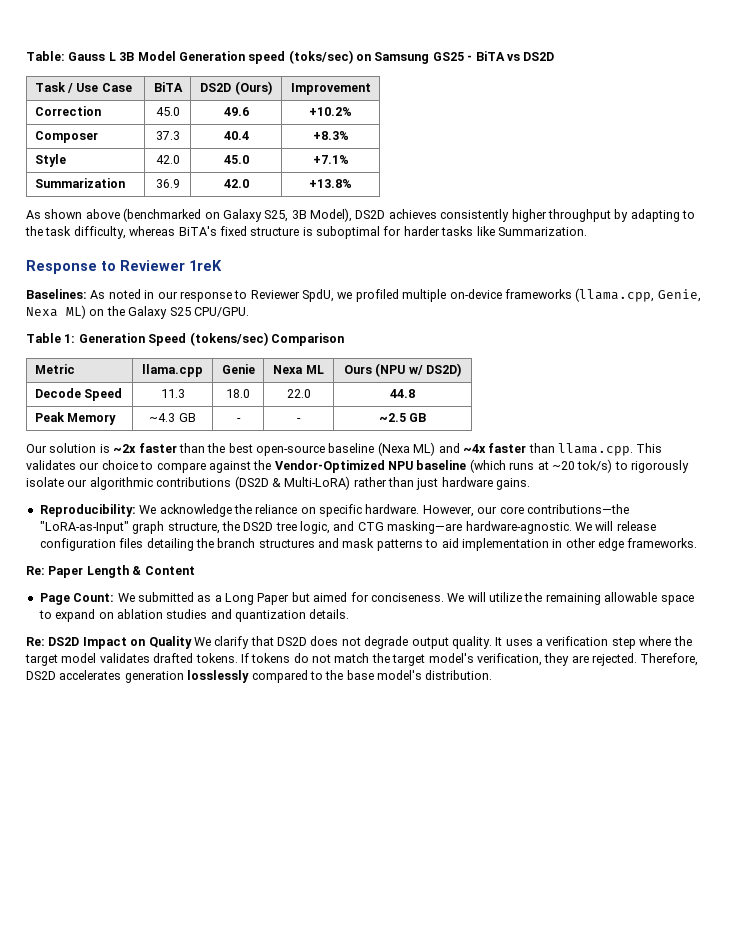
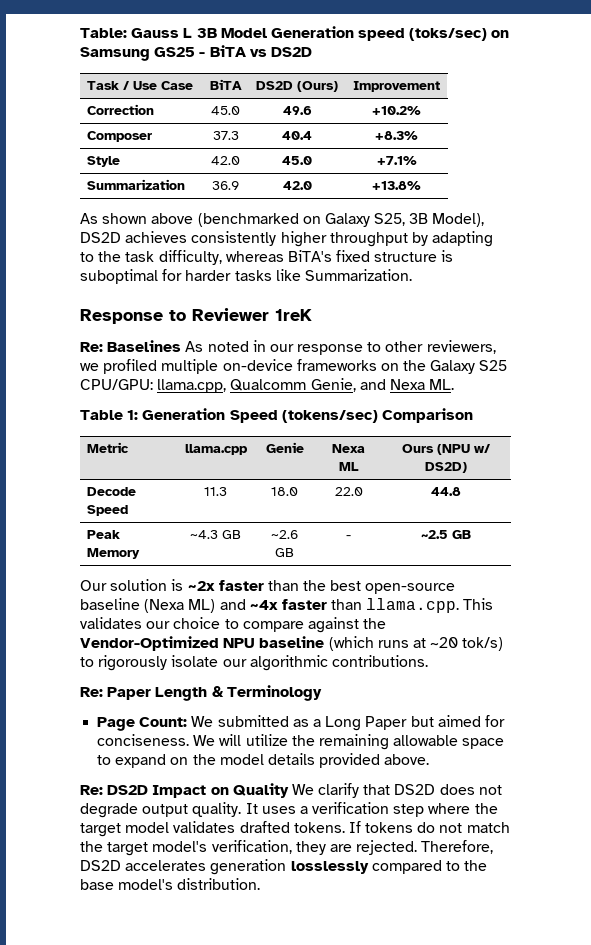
[26,289,87,299] Baselines: -> [80,340,182,352] Re: Baselines
[250,289,334,302] Reviewer SpdU, -> [385,340,496,354] other reviewers,
[575,288,701,302] [26,305,249,319] (llama.cpp, Genie, Nexa ML) on the Galaxy S25 CPU/GPU. -> [380,360,508,374] [80,378,455,393] on the Galaxy S25 CPU/GPU: llama.cpp, Qualcomm Genie, and Nexa ML.
[236,418,241,422] - -> [271,530,298,539] [275,548,294,557] ~2.6 GB
[156,476,531,490] [39,504,629,517] [39,521,656,534] [39,538,698,551] contributions (DS2D & Multi-LoRA) rather than just hardware gains. // Reproducibility: We acknowledge the reliance on specific hardware. However, our core contributions—the "LoRA-as-Input" graph structure, the DS2D tree logic, and CTG masking—are hardware-agnostic. We will release configuration files detailing the branch structures and mask patterns to aid implementation in other edge frameworks. -> [331,655,428,667] contributions.
[144,566,195,575] Content -> [226,685,322,701] Terminology
[116,609,350,622] ablation studies and quantization details. -> [192,753,430,768] the model details provided above.

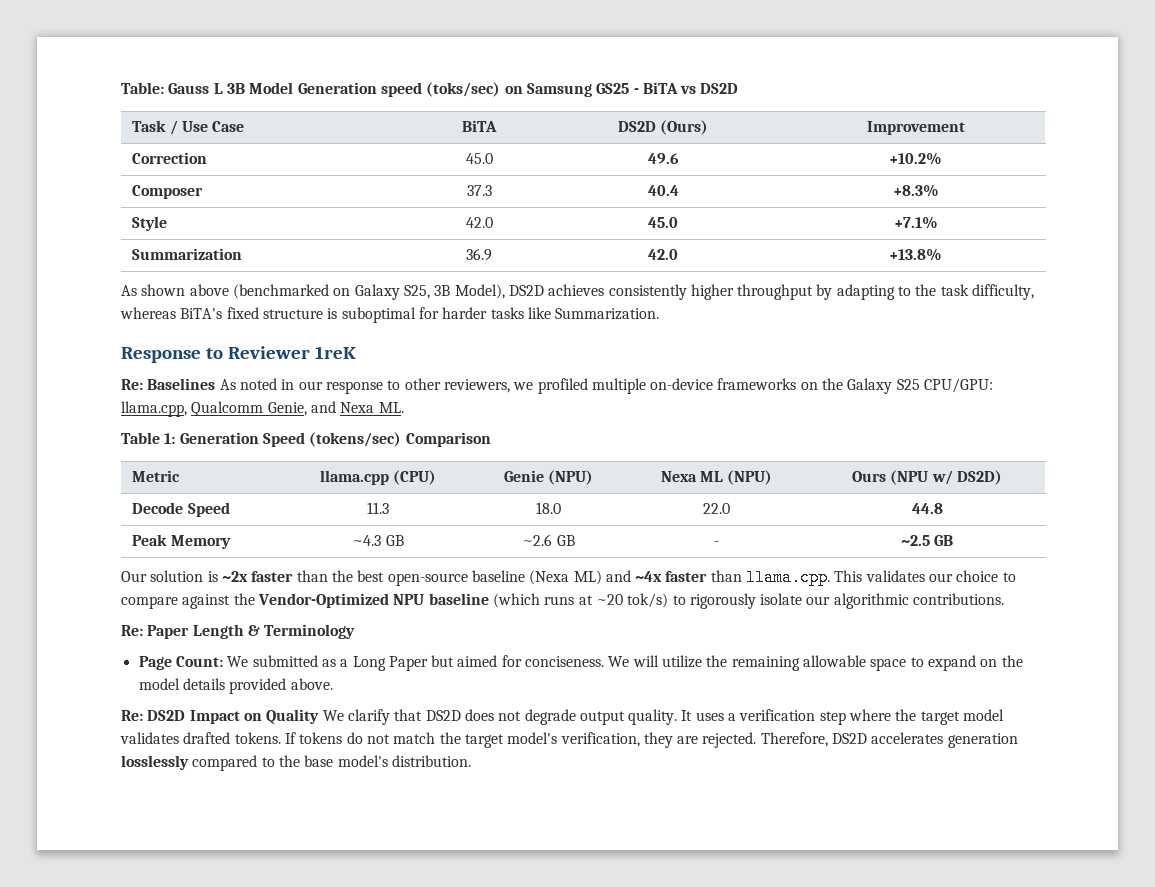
(248, 449) none -> [393,470,437,485] (CPU)
(304, 447) none -> [548,470,594,485] (NPU)
(359, 466) none -> [727,470,773,485] (NPU)

